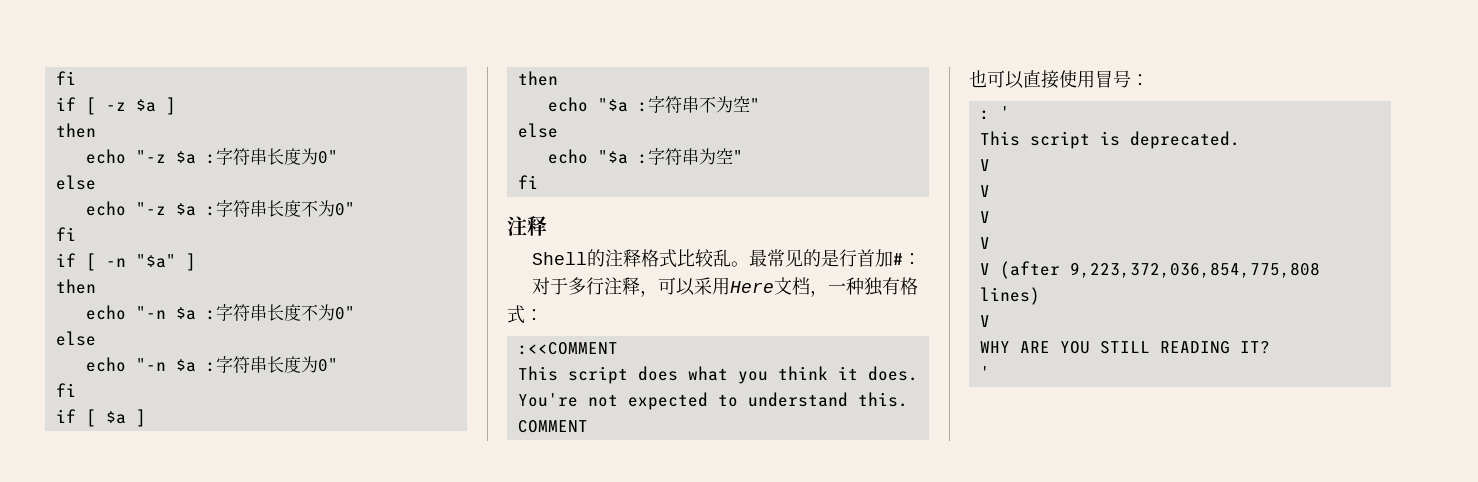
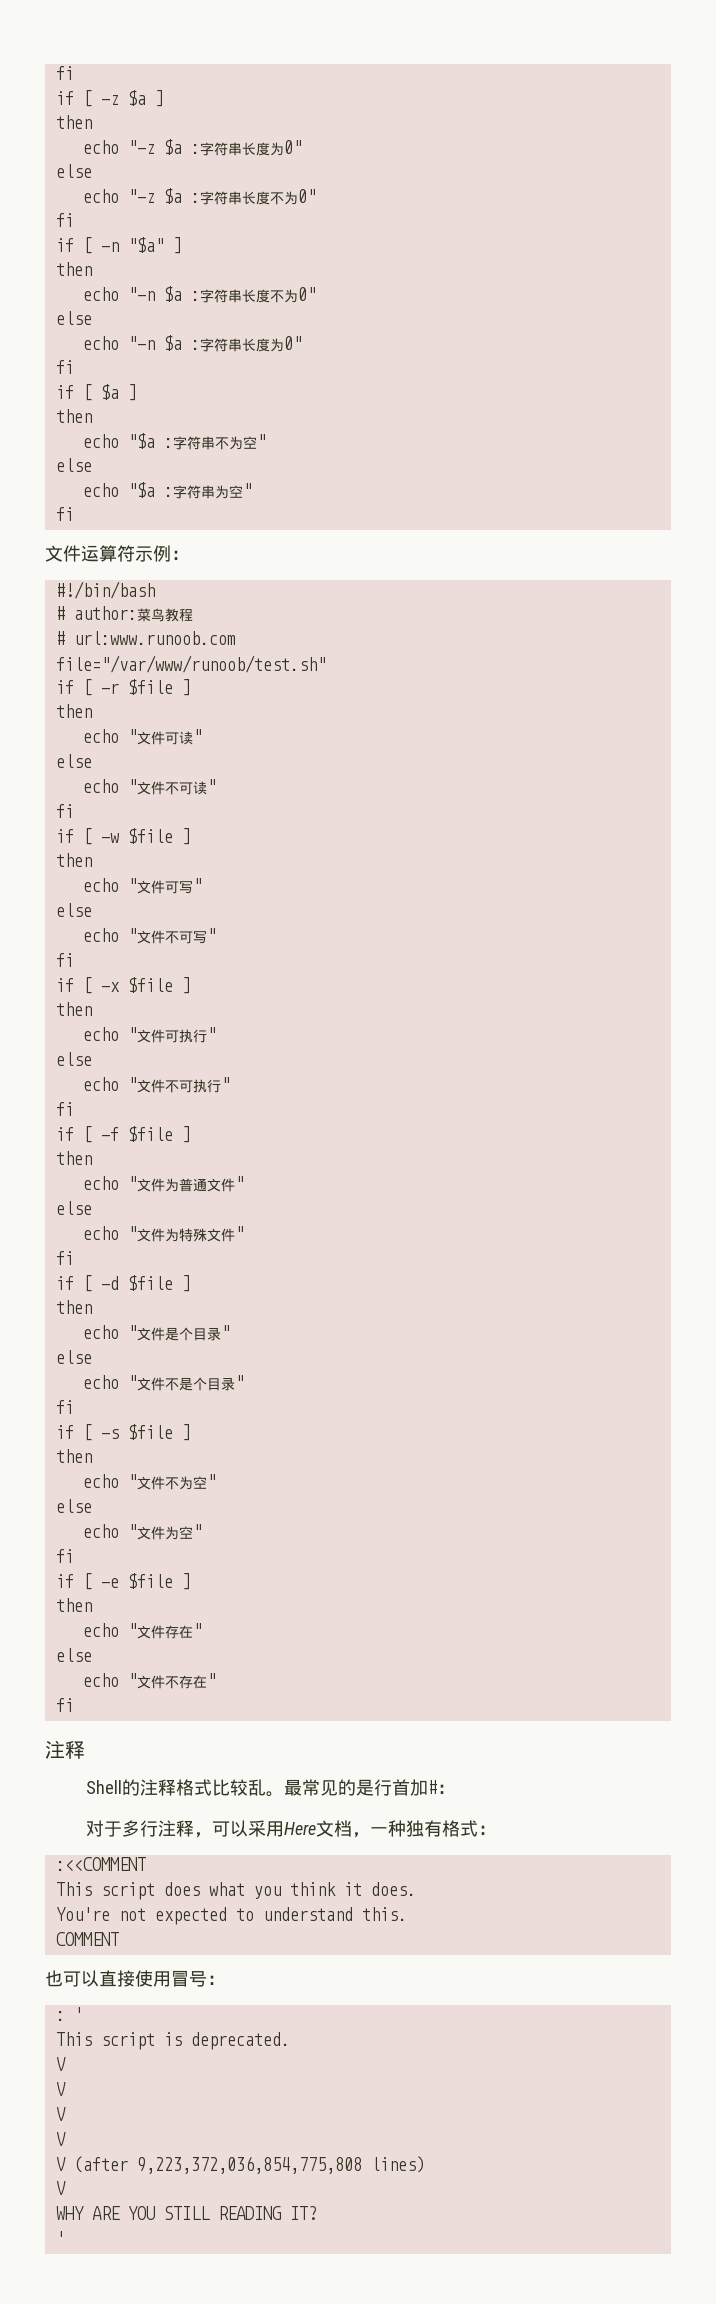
(538, 182) none -> [45,545,189,562] [55,581,155,599] [55,606,193,622] [55,631,236,645] [55,655,326,673] [55,679,191,696] [55,704,92,718] [82,729,202,745] [55,754,92,768] [82,779,216,795] [55,804,74,818] [55,828,191,845] [55,853,92,867] [82,878,202,894] [55,903,92,917] [82,928,216,944] [55,953,74,967] [55,977,191,994] [55,1002,92,1016] [82,1027,216,1043] [55,1052,92,1066] [82,1077,230,1093] [55,1102,74,1116] [55,1126,191,1143] [55,1151,92,1165] [82,1176,244,1192] [55,1201,92,1215] [82,1226,244,1242] [55,1251,74,1265] [55,1275,191,1292] [55,1300,92,1314] [82,1325,230,1341] [55,1350,92,1364] [82,1375,244,1391] [55,1400,74,1414] [55,1424,191,1441] [55,1449,92,1463] [82,1474,216,1490] [55,1499,92,1513] [82,1524,202,1540] [55,1549,74,1563] [55,1573,191,1590] [55,1598,92,1612] [82,1623,202,1639] [55,1648,92,1662] [82,1673,216,1689] [55,1698,74,1712] // 文件运算符示例： // #!/bin/bash // # author:菜鸟教程 // # url:www.runoob.com // file="/var/www/runoob/test.sh" // if [ -r $file ] // then // echo "文件可读" // else // echo "文件不可读" // fi // if [ -w $file ] // then // echo "文件可写" // else // echo "文件不可写" // fi // if [ -x $file ] // then // echo "文件可执行" // else // echo "文件不可执行" // fi // if [ -f $file ] // then // echo "文件为普通文件" // else // echo "文件为特殊文件" // fi // if [ -d $file ] // then // echo "文件是个目录" // else // echo "文件不是个目录" // fi // if [ -s $file ] // then // echo "文件不为空" // else // echo "文件为空" // fi // if [ -e $file ] // then // echo "文件存在" // else // echo "文件不存在" // fi

